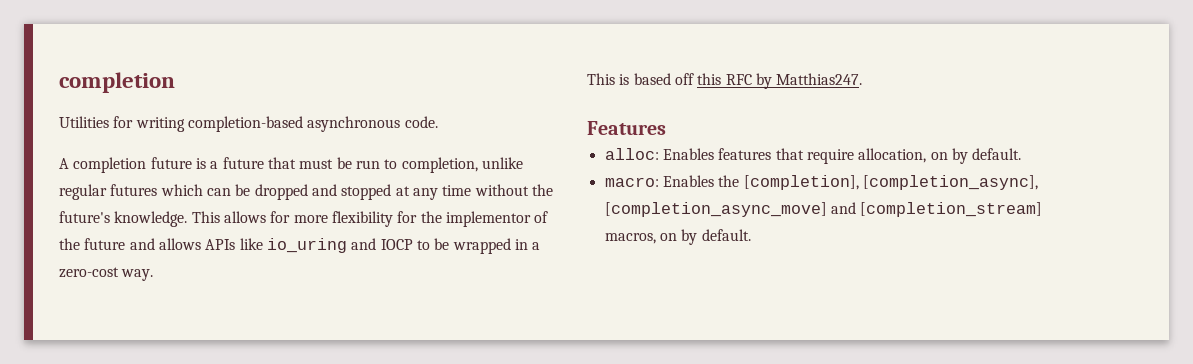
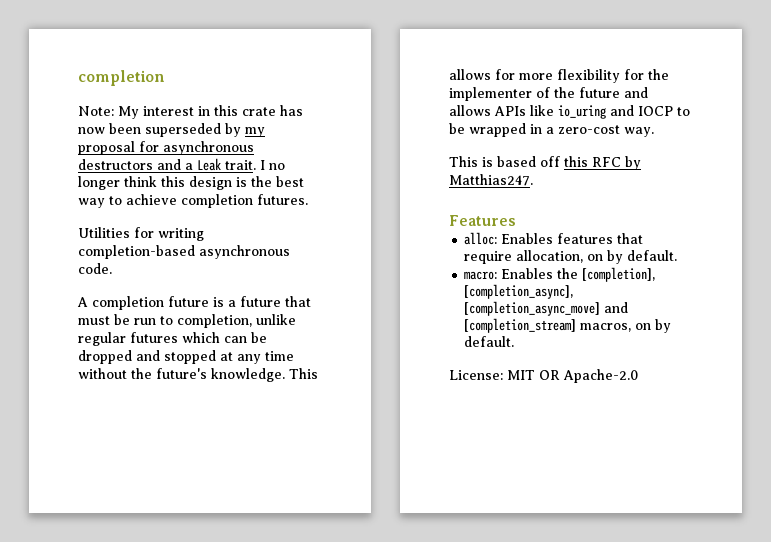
[59,72,175,93] completion -> [78,70,165,86] [78,105,303,119] [78,123,265,137] [78,141,254,155] [78,158,285,171] [78,176,304,190] [78,194,308,208] completion // Note: My interest in this crate has now been superseded by my proposal for asynchronous destructors and a Leak trait. I no longer think this design is the best way to achieve completion futures.
[445,211,531,227] implementor -> [449,87,532,101] implementer
(751, 235) none -> [449,369,638,383] // License: MIT OR Apache-2.0

